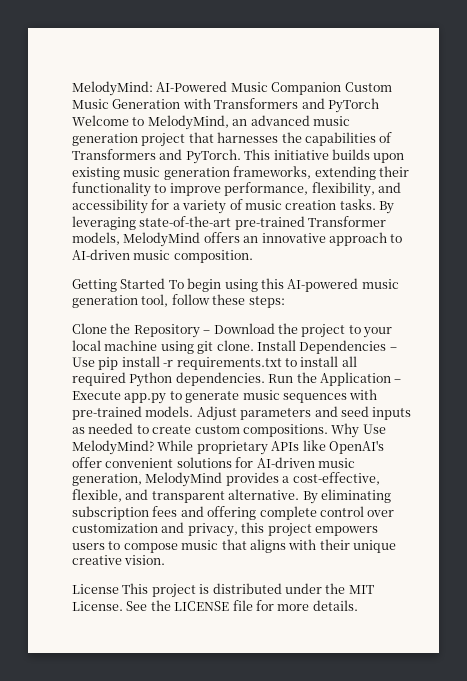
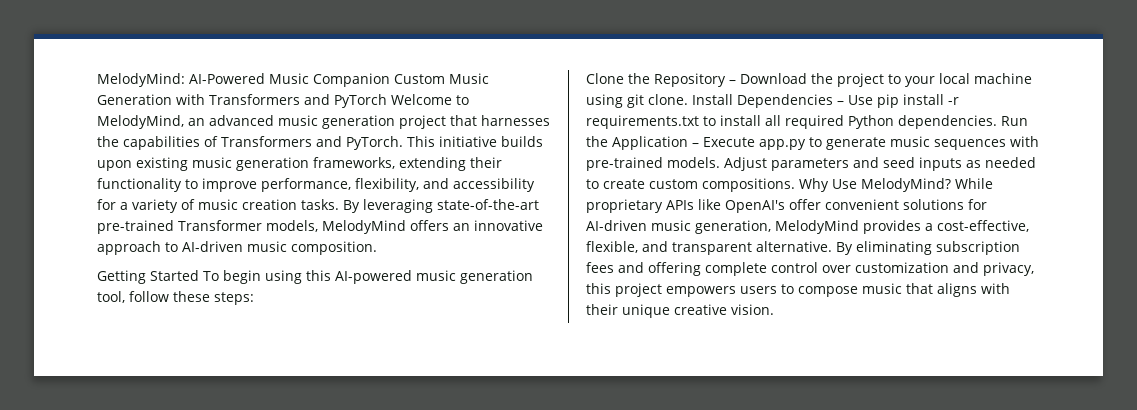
[72,583,374,598] [72,600,358,611] // License This project is distributed under the MIT License. See the LICENSE file for more details. -> (774, 309) none

